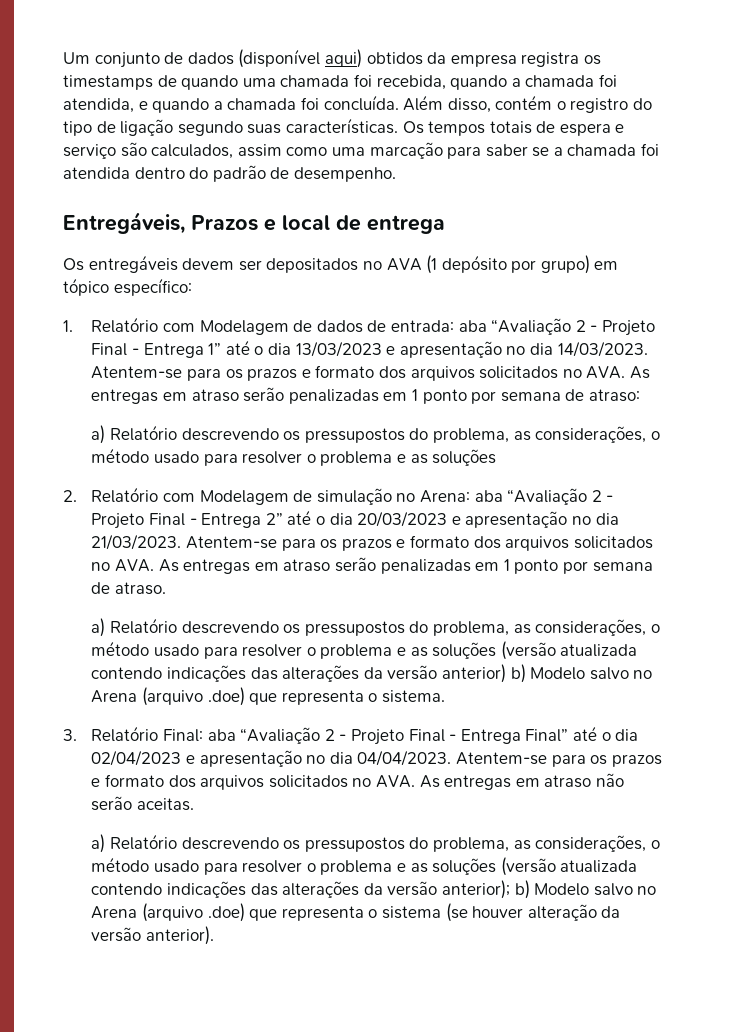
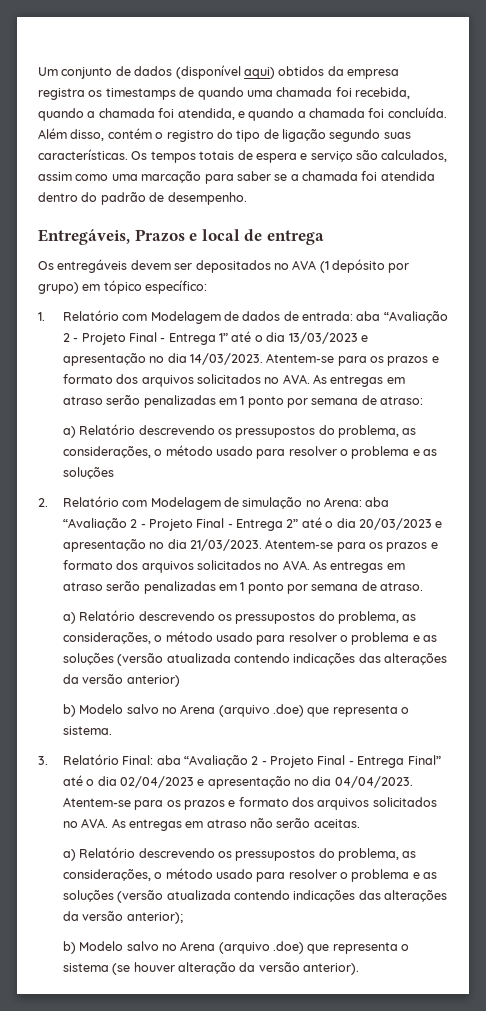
(506, 673) none -> (180, 681) //
(510, 889) none -> (183, 918) //

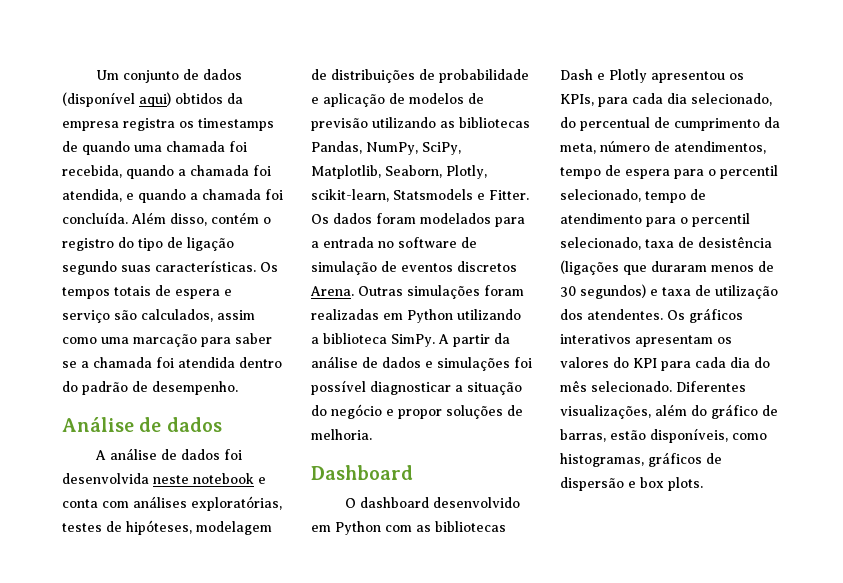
[38,229,324,245] [38,259,410,273] [38,280,208,294] [38,310,448,324] [62,331,368,345] [62,353,439,366] [62,374,405,387] [62,395,424,408] [62,424,417,438] [62,445,438,459] [62,467,114,479] [38,496,390,510] [62,517,443,531] [62,539,438,552] [62,560,405,573] [62,581,424,594] [62,610,417,624] [62,631,438,645] [62,653,448,666] [62,674,180,687] [62,704,410,717] [62,726,112,735] [38,754,441,768] [62,775,413,789] [62,797,437,810] [62,818,360,831] [62,847,417,861] [62,868,438,882] [62,890,448,903] [62,911,183,924] [62,941,410,954] [62,962,360,975] Entregáveis, Prazos e local de entrega // Os entregáveis devem ser depositados no AVA (1 depósito por grupo) em tópico específico: // 1. Relatório com Modelagem de dados de entrada: aba “Avaliação 2 - Projeto Final - Entrega 1” até o dia 13/03/2023 e apresentação no dia 14/03/2023. Atentem-se para os prazos e formato dos arquivos solicitados no AVA. As entregas em atraso serão penalizadas em 1 ponto por semana de atraso: // a) Relatório descrevendo os pressupostos do problema, as considerações, o método usado para resolver o problema e as soluções // 2. Relatório com Modelagem de simulação no Arena: aba “Avaliação 2 - Projeto Final - Entrega 2” até o dia 20/03/2023 e apresentação no dia 21/03/2023. Atentem-se para os prazos e formato dos arquivos solicitados no AVA. As entregas em atraso serão penalizadas em 1 ponto por semana de atraso. // a) Relatório descrevendo os pressupostos do problema, as considerações, o método usado para resolver o problema e as soluções (versão atualizada contendo indicações das alterações da versão anterior) // b) Modelo salvo no Arena (arquivo .doe) que representa o sistema. // 3. Relatório Final: aba “Avaliação 2 - Projeto Final - Entrega Final” até o dia 02/04/2023 e apresentação no dia 04/04/2023. Atentem-se para os prazos e formato dos arquivos solicitados no AVA. As entregas em atraso não serão aceitas. // a) Relatório descrevendo os pressupostos do problema, as considerações, o método usado para resolver o problema e as soluções (versão atualizada contendo indicações das alterações da versão anterior); // b) Modelo salvo no Arena (arquivo .doe) que representa o sistema (se houver alteração da versão anterior). -> [62,417,222,432] [94,448,242,460] [62,473,266,484] [62,496,282,511] [62,520,272,535] [311,69,529,83] [311,93,484,107] [311,117,530,131] [311,141,461,155] [311,165,487,179] [311,189,529,202] [311,213,525,227] [311,237,477,248] [311,261,517,275] [310,285,524,299] [311,309,521,323] [311,333,510,347] [311,356,532,371] [311,380,522,395] [311,404,523,419] [311,429,372,440] [311,465,413,480] [344,497,520,508] [311,521,506,535] [560,69,744,83] [560,93,772,107] [560,117,780,131] [560,141,766,154] [560,165,778,179] [560,189,706,203] [560,213,750,227] [560,236,772,250] [560,260,774,275] [560,284,778,299] [560,308,743,323] [560,334,732,347] [560,357,770,371] [560,380,746,392] [560,404,778,419] [560,428,767,443] [560,452,722,467] [560,477,703,491] Análise de dados // A análise de dados foi desenvolvida neste notebook e conta com análises exploratórias, testes de hipóteses, modelagem de distribuições de probabilidade e aplicação de modelos de previsão utilizando as bibliotecas Pandas, NumPy, SciPy, Matplotlib, Seaborn, Plotly, scikit-learn, Statsmodels e Fitter. Os dados foram modelados para a entrada no software de simulação de eventos discretos Arena. Outras simulações foram realizadas em Python utilizando a biblioteca SimPy. A partir da análise de dados e simulações foi possível diagnosticar a situação do negócio e propor soluções de melhoria. // Dashboard // O dashboard desenvolvido em Python com as bibliotecas Dash e Plotly apresentou os KPIs, para cada dia selecionado, do percentual de cumprimento da meta, número de atendimentos, tempo de espera para o percentil selecionado, tempo de atendimento para o percentil selecionado, taxa de desistência (ligações que duraram menos de 30 segundos) e taxa de utilização dos atendentes. Os gráficos interativos apresentam os valores do KPI para cada dia do mês selecionado. Diferentes visualizações, além do gráfico de barras, estão disponíveis, como histogramas, gráficos de dispersão e box plots.

